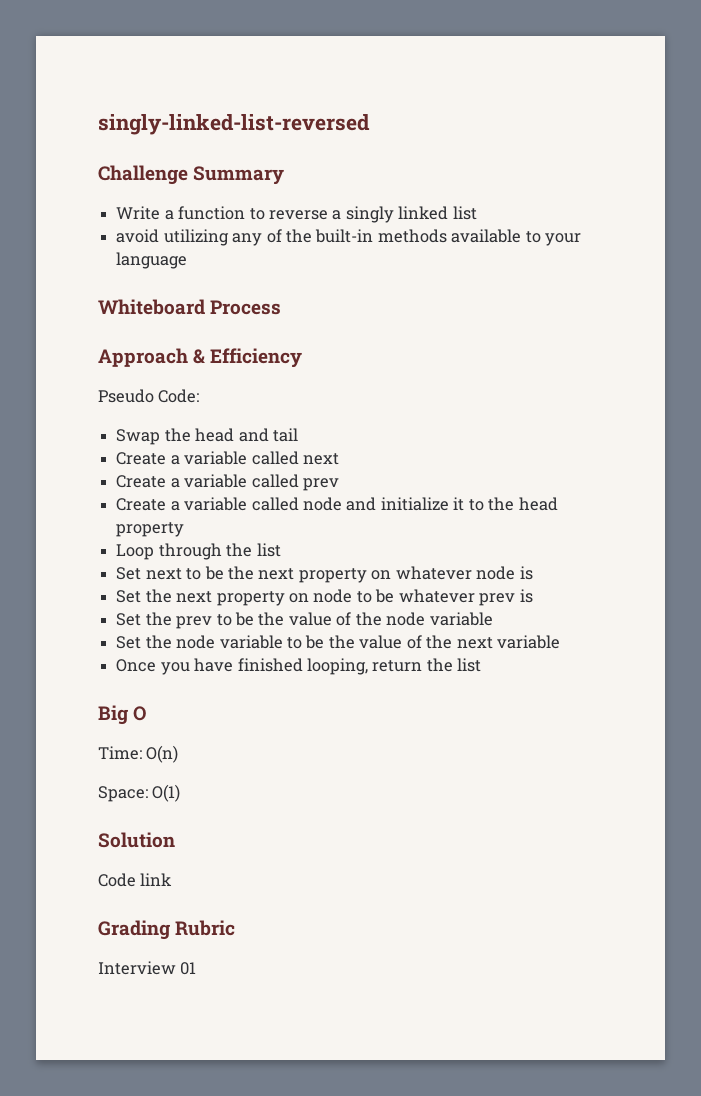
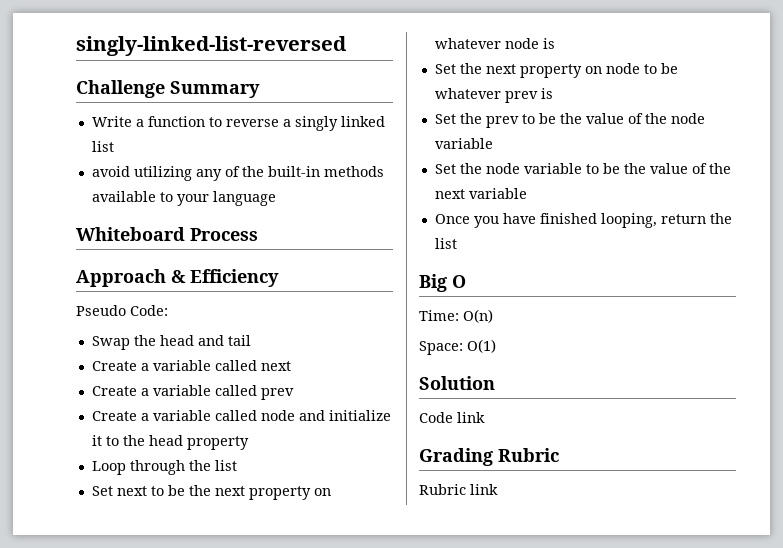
[98,961,197,975] Interview 01 -> [419,484,498,495] Rubric link

